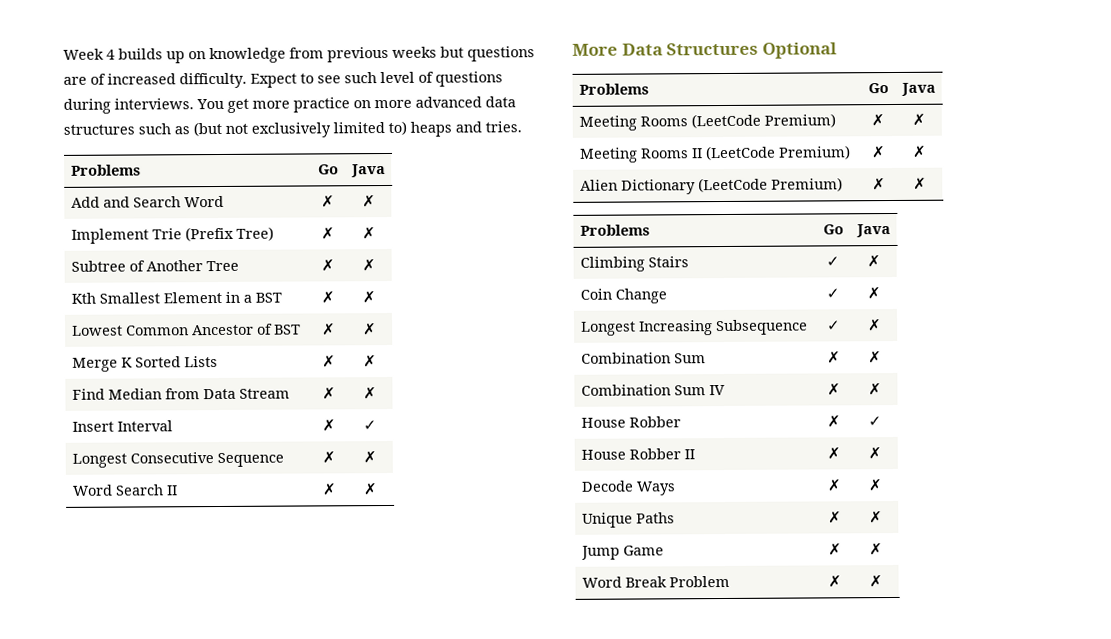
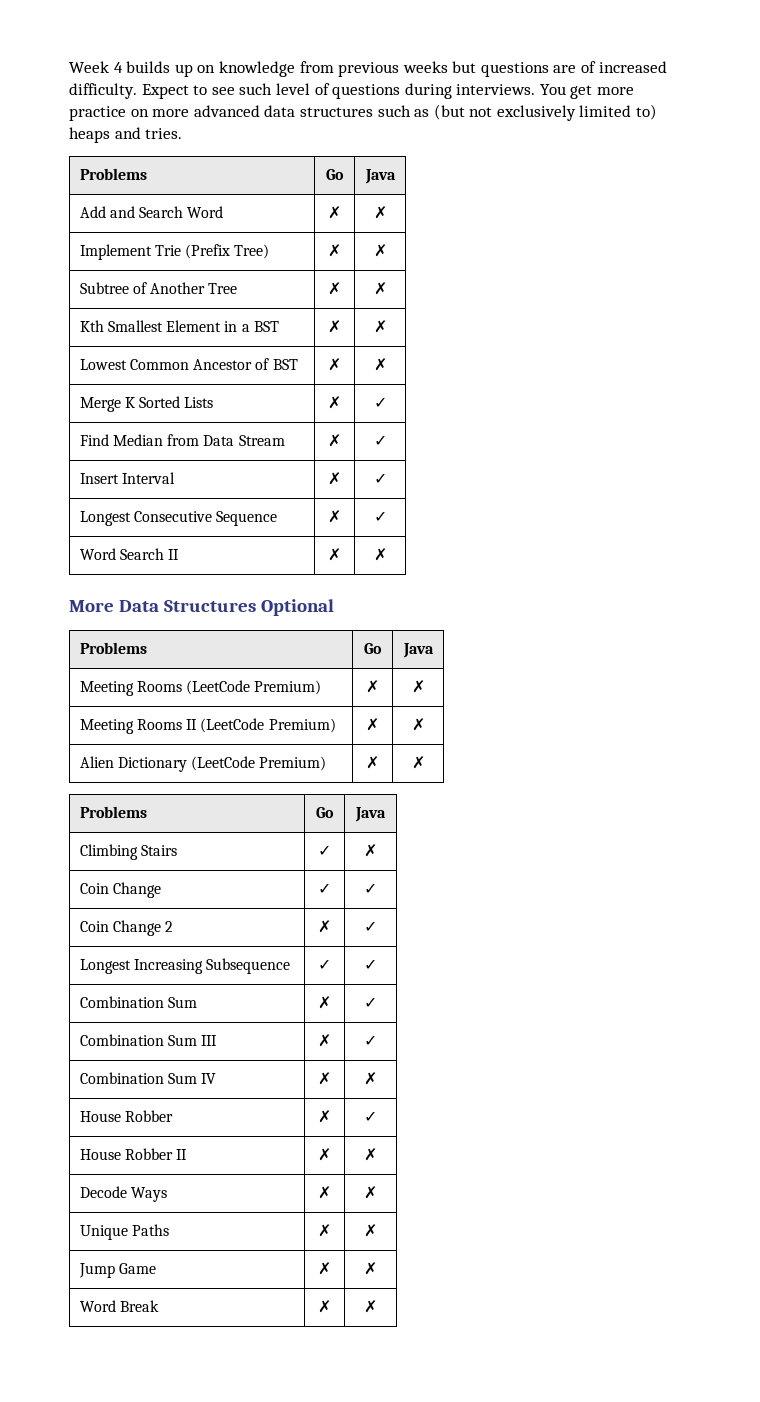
[362,355,377,368] ✗ -> [373,397,387,408] ✓
[362,387,377,400] ✗ -> [373,435,387,446] ✓
[362,451,377,464] ✗ -> [373,511,387,522] ✓
[866,287,881,300] | ✗ -> [364,883,377,894] [79,920,174,936] [318,920,331,933] [364,921,377,932] | ✓ // Coin Change 2 | ✗ | ✓
[867,319,882,332] ✗ -> [364,959,377,970] ✓
[867,351,882,364] | ✗ -> [364,997,377,1008] [79,1034,218,1046] [318,1034,331,1047] [364,1035,377,1046] | ✓ // Combination Sum III | ✗ | ✓
[668,575,730,588] Problem -> (160, 1306) none

